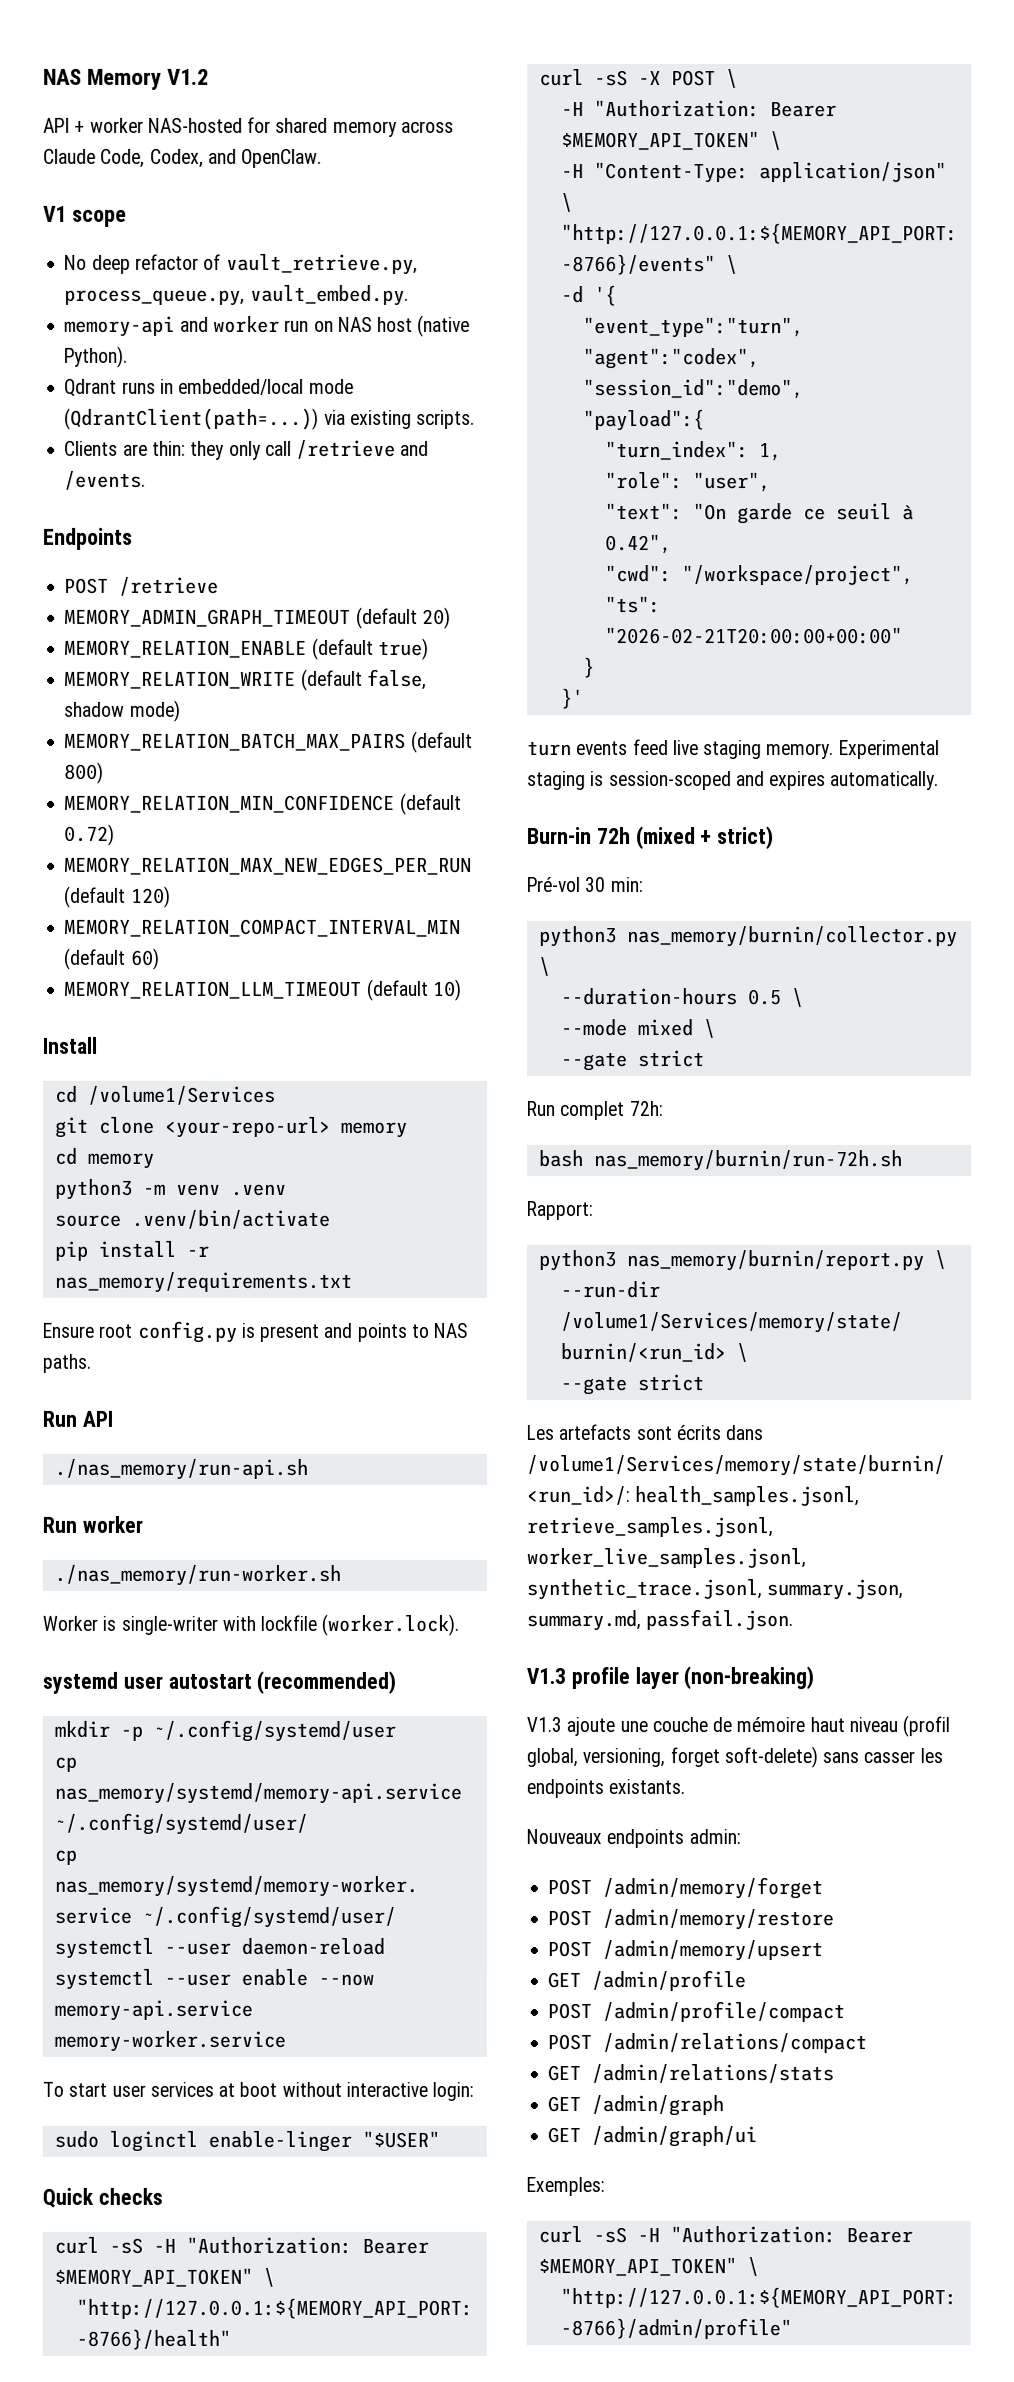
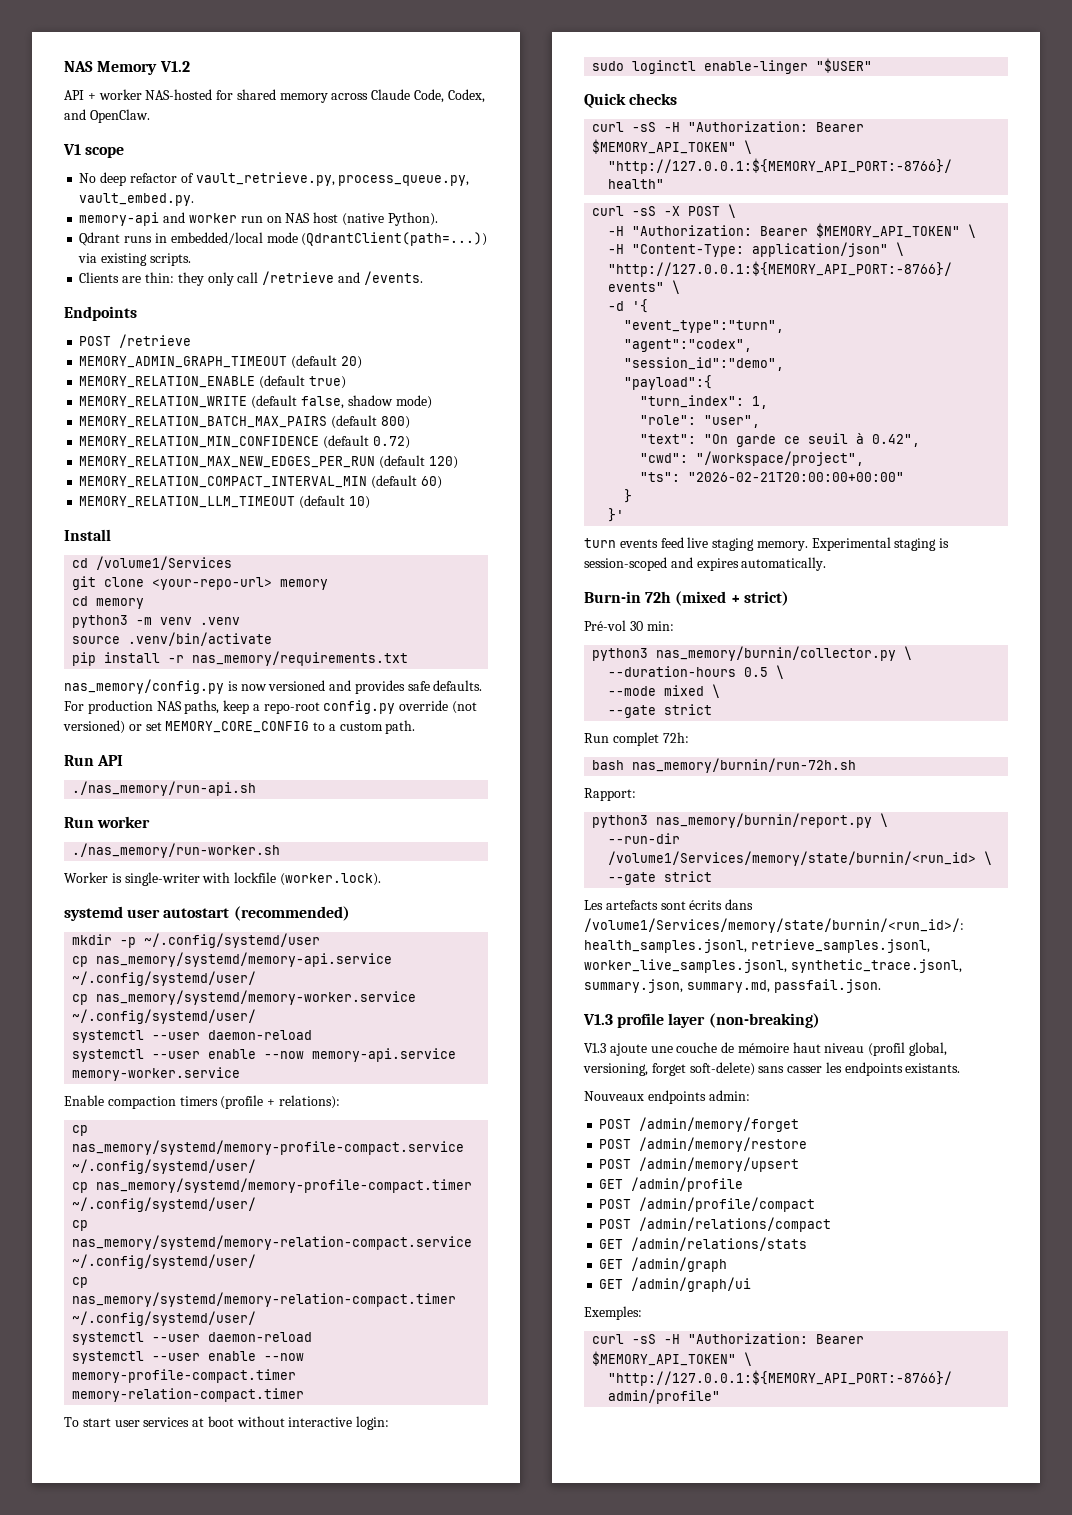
[42,1320,469,1343] [42,1353,91,1373] Ensure root config.py is present and points to NAS paths. -> [64,679,483,694] [64,700,478,714] [63,720,416,734] nas_memory/config.py is now versioned and provides safe defaults. For production NAS paths, keep a repo-root config.py override (not versioned) or set MEMORY_CORE_CONFIG to a custom path.
(286, 2041) none -> [64,1095,340,1109] [72,1125,89,1136] [72,1140,465,1155] [72,1159,257,1174] [72,1178,473,1193] [72,1197,257,1212] [72,1220,89,1231] [72,1235,473,1250] [72,1254,257,1269] [72,1277,89,1288] [72,1292,457,1307] [72,1311,257,1326] [72,1332,313,1345] [72,1351,305,1364] [72,1369,297,1383] [72,1388,305,1402] // Enable compaction timers (profile + relations): // cp nas_memory/systemd/memory-profile-compact.service ~/.config/systemd/user/ // cp nas_memory/systemd/memory-profile-compact.timer ~/.config/systemd/user/ // cp nas_memory/systemd/memory-relation-compact.service ~/.config/systemd/user/ // cp nas_memory/systemd/memory-relation-compact.timer ~/.config/systemd/user/ // systemctl --user daemon-reload // systemctl --user enable --now memory-profile-compact.timer memory-relation-compact.timer

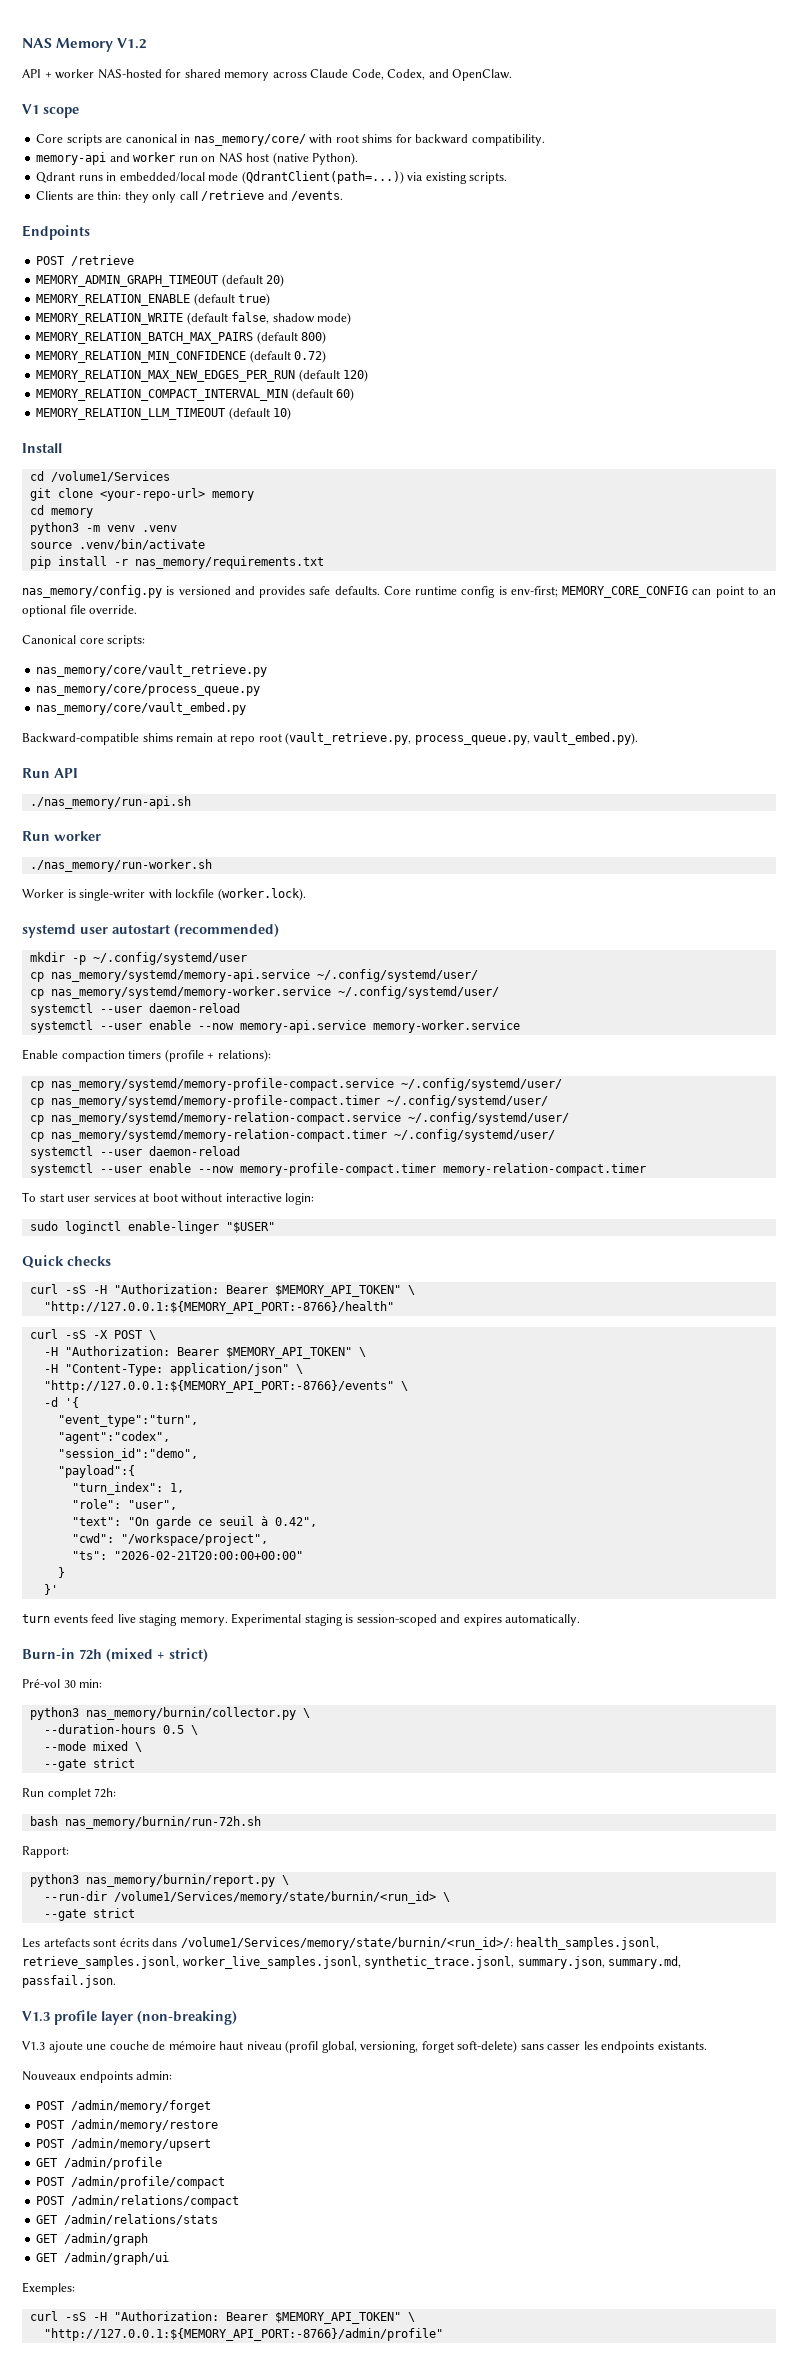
[79,172,470,186] [79,193,195,206] No deep refactor of vault_retrieve.py, process_queue.py, vault_embed.py. -> [36,134,545,146] Core scripts are canonical in nas_memory/core/ with root shims for backward compatibility.
[240,684,267,691] now -> (175, 590) none
[64,700,478,714] [63,720,416,734] For production NAS paths, keep a repo-root config.py override (not versioned) or set MEMORY_CORE_CONFIG to a custom path. -> [383,586,776,598] [22,605,138,617] [22,635,146,647] [36,664,268,677] [36,684,261,696] [36,702,247,715] [22,732,639,745] Core runtime config is env-first; MEMORY_CORE_CONFIG can point to an optional file override. // Canonical core scripts: // nas_memory/core/vault_retrieve.py // nas_memory/core/process_queue.py // nas_memory/core/vault_embed.py // Backward-compatible shims remain at repo root (vault_retrieve.py, process_queue.py, vault_embed.py).

